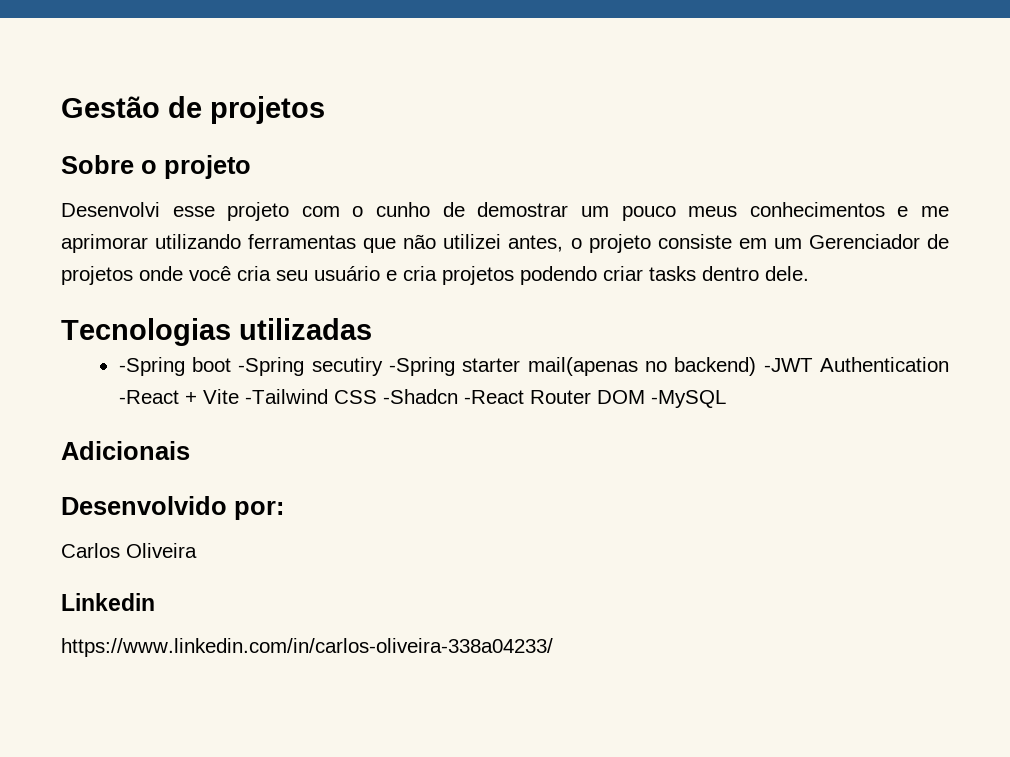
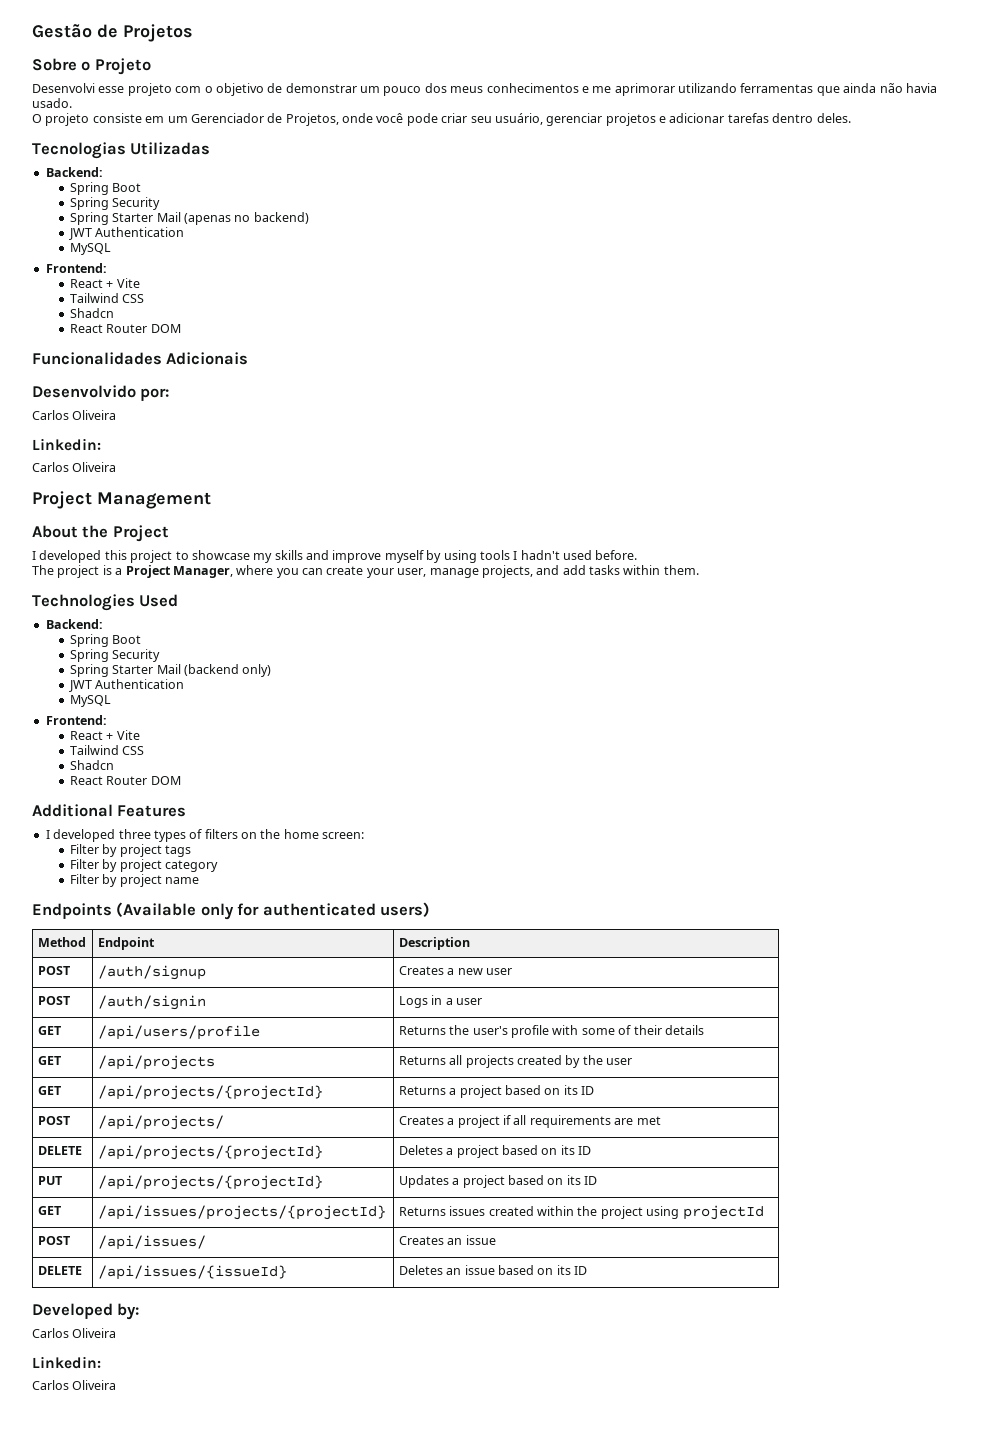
[210,96,325,124] projetos -> [123,24,193,42] Projetos
[164,155,251,179] projeto -> [94,58,151,75] Projeto
[376,202,569,217] cunho de demostrar -> [215,83,357,96] objetivo de demonstrar
(676, 213) none -> [424,83,447,93] dos
[403,234,582,252] não utilizei antes, o -> [843,83,937,93] [32,98,72,108] [32,114,42,123] ainda não havia usado. // O
[61,266,133,285] projetos -> [285,113,339,126] Projetos,
[237,266,809,285] [61,318,372,346] [118,357,638,376] cria seu usuário e cria projetos podendo criar tasks dentro dele. // Tecnologias utilizadas // -Spring boot -Spring secutiry -Spring starter mail(apenas -> [406,113,851,126] [32,142,211,159] [45,167,103,177] [69,182,142,195] [69,197,161,210] [69,212,232,225] pode criar seu usuário, gerenciar projetos e adicionar tarefas dentro deles. // Tecnologias Utilizadas // Backend: // Spring Boot // Spring Security // Spring Starter Mail (apenas
[763,357,949,372] [118,389,726,408] -JWT Authentication -React + Vite -Tailwind CSS -Shadcn -React Router DOM -MySQL // -> [68,227,185,240] [69,243,111,255] [45,263,107,273] [69,278,140,288] [69,293,145,303] [69,308,114,318] [69,324,181,333] [32,352,162,365] // JWT Authentication // MySQL // Frontend: // React + Vite // Tailwind CSS // Shadcn // React Router DOM // Funcionalidades
[61,593,155,611] [61,638,553,657] Linkedin // https://www.linkedin.com/in/carlos-oliveira-338a04233/ -> [32,438,101,451] [32,462,117,472] [32,491,211,509] [32,525,169,542] [32,550,638,563] [32,565,699,578] [32,594,179,611] [45,619,103,629] [69,634,142,647] [69,649,161,662] [69,664,272,677] [68,679,185,692] [69,695,111,707] [45,715,107,725] [69,730,140,740] [69,745,145,755] [69,760,114,770] [69,776,181,785] [32,804,187,817] [45,829,365,842] [69,844,192,857] [69,859,219,872] [69,874,200,887] [32,902,431,920] [37,937,86,947] [97,937,155,950] [398,937,470,950] [37,966,70,975] [97,965,206,980] [398,966,513,975] [37,996,70,1005] [97,995,206,1010] [398,995,483,1008] [37,1026,61,1035] [97,1025,260,1040] [398,1025,704,1038] [37,1056,61,1065] [97,1055,215,1070] [398,1055,633,1068] [37,1086,61,1095] [97,1085,323,1100] [398,1085,595,1098] [37,1116,70,1125] [97,1115,224,1130] [398,1115,661,1128] [37,1146,82,1155] [97,1145,323,1160] [398,1145,592,1158] [37,1176,62,1185] [97,1175,323,1190] [398,1175,598,1188] [37,1206,61,1215] [97,1205,386,1220] [398,1205,764,1220] [37,1236,70,1245] [97,1235,206,1250] [398,1235,496,1245] [37,1266,82,1275] [97,1265,287,1280] [398,1265,588,1275] [32,1303,140,1320] [32,1328,117,1338] [32,1356,101,1369] [32,1380,117,1390] Linkedin: // Carlos Oliveira // Project Management // About the Project // I developed this project to showcase my skills and improve myself by using tools I hadn't used before. // The project is a Project Manager, where you can create your user, manage projects, and add tasks within them. // Technologies Used // Backend: // Spring Boot // Spring Security // Spring Starter Mail (backend only) // JWT Authentication // MySQL // Frontend: // React + Vite // Tailwind CSS // Shadcn // React Router DOM // Additional Features // I developed three types of filters on the home screen: // Filter by project tags // Filter by project category // Filter by project name // Endpoints (Available only for authenticated users) // Method | Endpoint | Description // POST | /auth/signup | Creates a new user // POST | /auth/signin | Logs in a user // GET | /api/users/profile | Returns the user's profile with some of their details // GET | /api/projects | Returns all projects created by the user // GET | /api/projects/{projectId} | Returns a project based on its ID // POST | /api/projects/ | Creates a project if all requirements are met // DELETE | /api/projects/{projectId} | Deletes a project based on its ID // PUT | /api/projects/{projectId} | Updates a project based on its ID // GET | /api/issues/projects/{projectId} | Returns issues created within the project using projectId // POST | /api/issues/ | Creates an issue // DELETE | /api/issues/{issueId} | Deletes an issue based on its ID // Developed by: // Carlos Oliveira // Linkedin: // Carlos Oliveira

